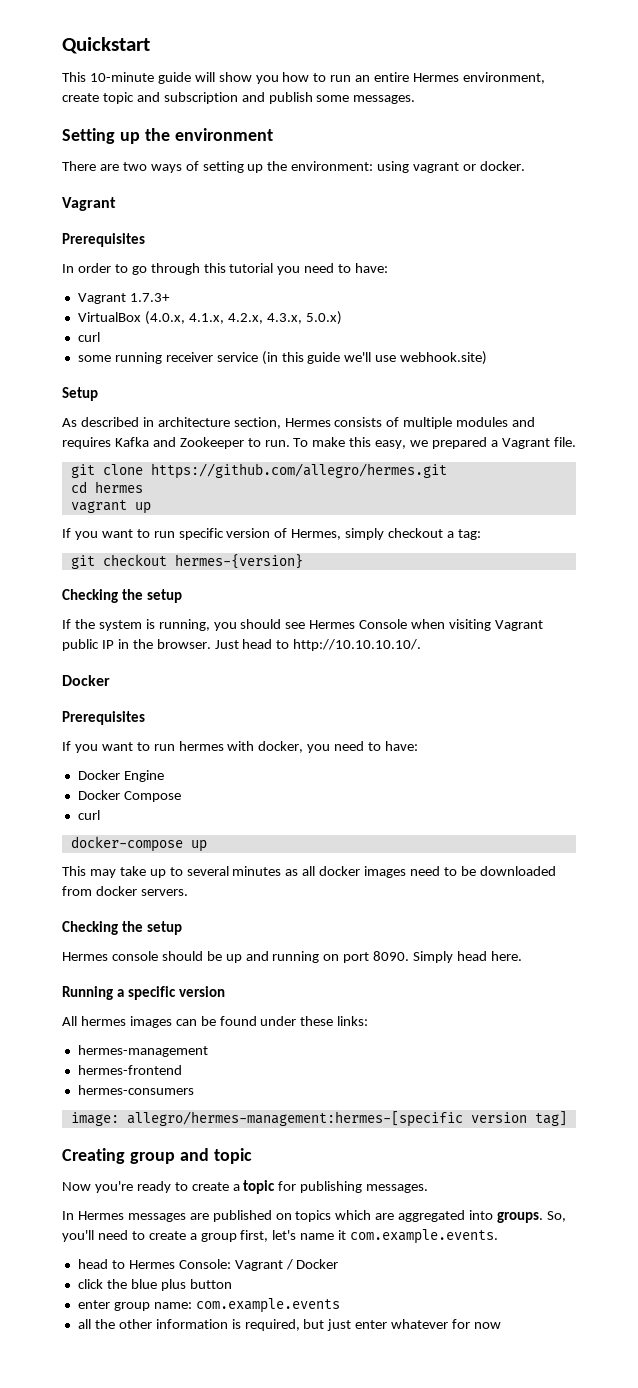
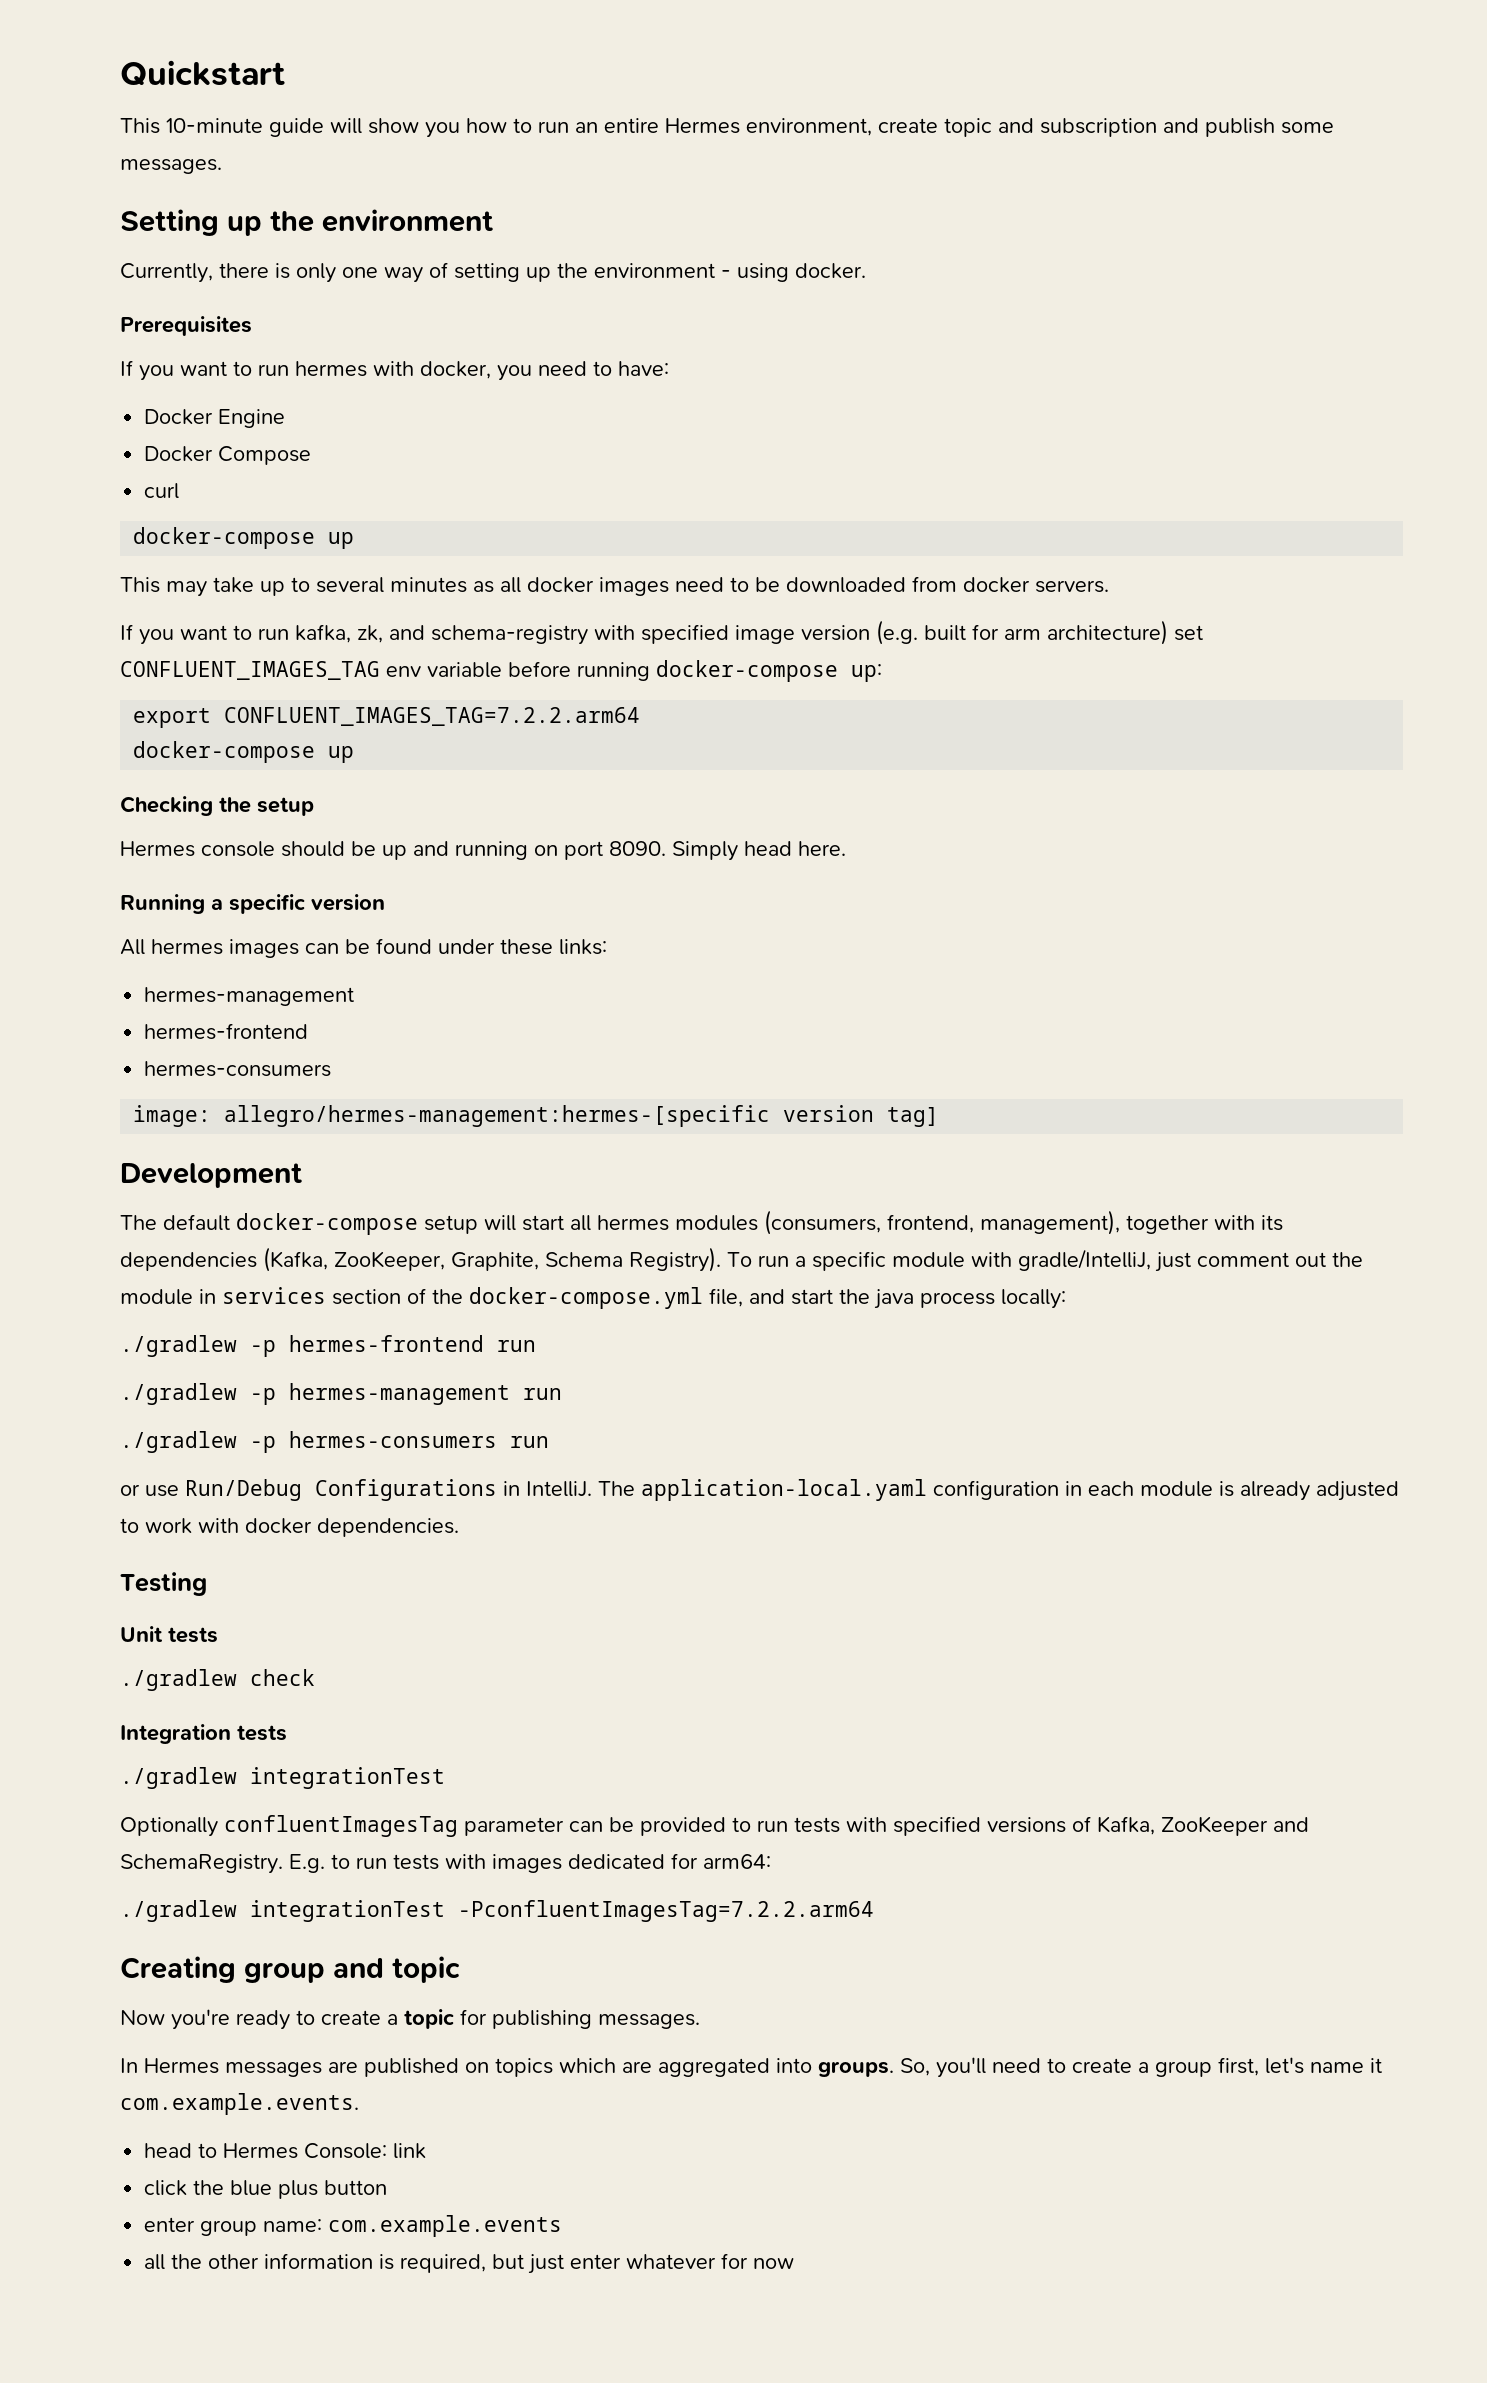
[62,161,525,173] [62,197,116,211] [62,233,145,247] [62,263,389,275] [77,293,170,304] [77,311,342,325] [77,332,100,342] [77,351,488,365] [62,387,98,401] [62,417,536,429] [62,437,576,449] [70,463,447,479] [70,481,143,493] [70,500,151,514] [62,528,481,540] [70,554,303,569] [62,589,182,603] [62,619,543,631] [62,639,422,651] [62,675,110,686] There are two ways of setting up the environment: using vagrant or docker. // Vagrant // Prerequisites // In order to go through this tutorial you need to have: // Vagrant 1.7.3+ // VirtualBox (4.0.x, 4.1.x, 4.2.x, 4.3.x, 5.0.x) // curl // some running receiver service (in this guide we'll use webhook.site) // Setup // As described in architecture section, Hermes consists of multiple modules and requires Kafka and Zookeeper to run. To make this easy, we prepared a Vagrant file. // git clone https://github.com/allegro/hermes.git // cd hermes // vagrant up // If you want to run specific version of Hermes, simply checkout a tag: // git checkout hermes-{version} // Checking the setup // If the system is running, you should see Hermes Console when visiting Vagrant public IP in the browser. Just head to http://10.10.10.10/. // Docker -> [120,262,866,283] Currently, there is only one way of setting up the environment - using docker.
(188, 892) none -> [120,620,1203,645] [120,660,882,682] [133,707,641,728] [133,741,355,763] // If you want to run kafka, zk, and schema-registry with specified image version (e.g. built for arm architecture) set CONFLUENT_IMAGES_TAG env variable before running docker-compose up: // export CONFLUENT_IMAGES_TAG=7.2.2.arm64 // docker-compose up
(567, 1118) none -> [120,1163,302,1188] [120,1210,1283,1235] [120,1247,1363,1272] [120,1287,1066,1309] [120,1335,536,1357] [120,1383,562,1405] [120,1431,549,1453] [120,1479,1399,1501] [120,1518,459,1537] [120,1572,207,1596] [120,1626,218,1643] [120,1669,315,1691] [120,1724,287,1744] [120,1767,445,1789] [120,1815,1309,1837] [120,1853,771,1874] [120,1900,874,1922] // Development // The default docker-compose setup will start all hermes modules (consumers, frontend, management), together with its dependencies (Kafka, ZooKeeper, Graphite, Schema Registry). To run a specific module with gradle/IntelliJ, just comment out the module in services section of the docker-compose.yml file, and start the java process locally: // ./gradlew -p hermes-frontend run // ./gradlew -p hermes-management run // ./gradlew -p hermes-consumers run // or use Run/Debug Configurations in IntelliJ. The application-local.yaml configuration in each module is already adjusted to work with docker dependencies. // Testing // Unit tests // ./gradlew check // Integration tests // ./gradlew integrationTest // Optionally confluentImagesTag parameter can be provided to run tests with specified versions of Kafka, ZooKeeper and SchemaRegistry. E.g. to run tests with images dedicated for arm64: // ./gradlew integrationTest -PconfluentImagesTag=7.2.2.arm64
[234,1259,339,1271] Vagrant / Docker -> [393,2143,427,2159] link

